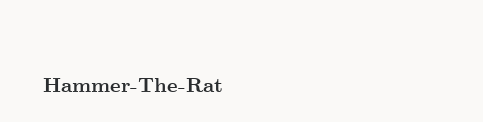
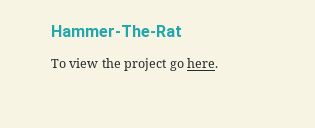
(223, 85) none -> [51,58,218,71] // To view the project go here.

